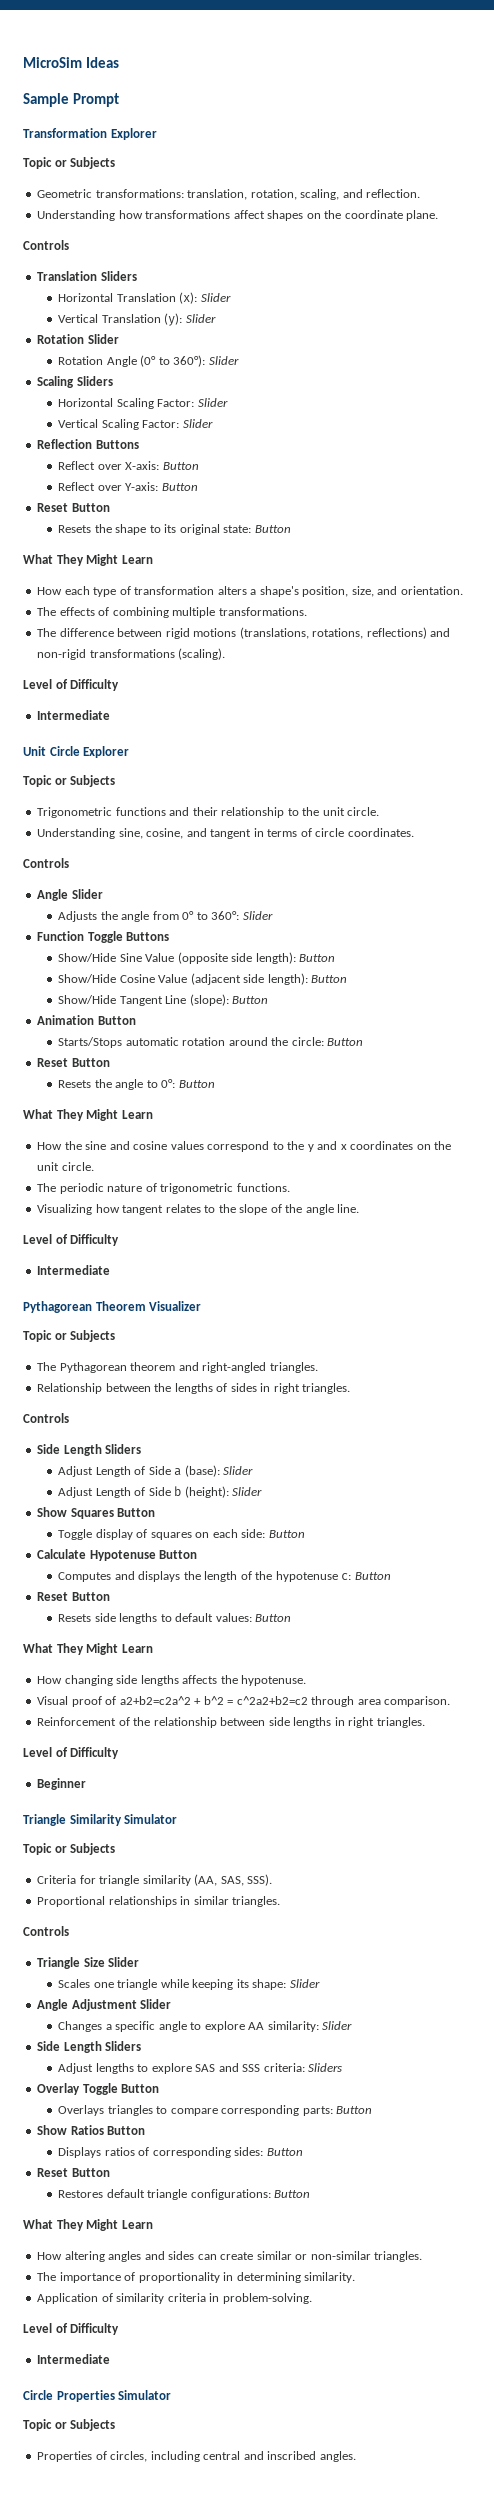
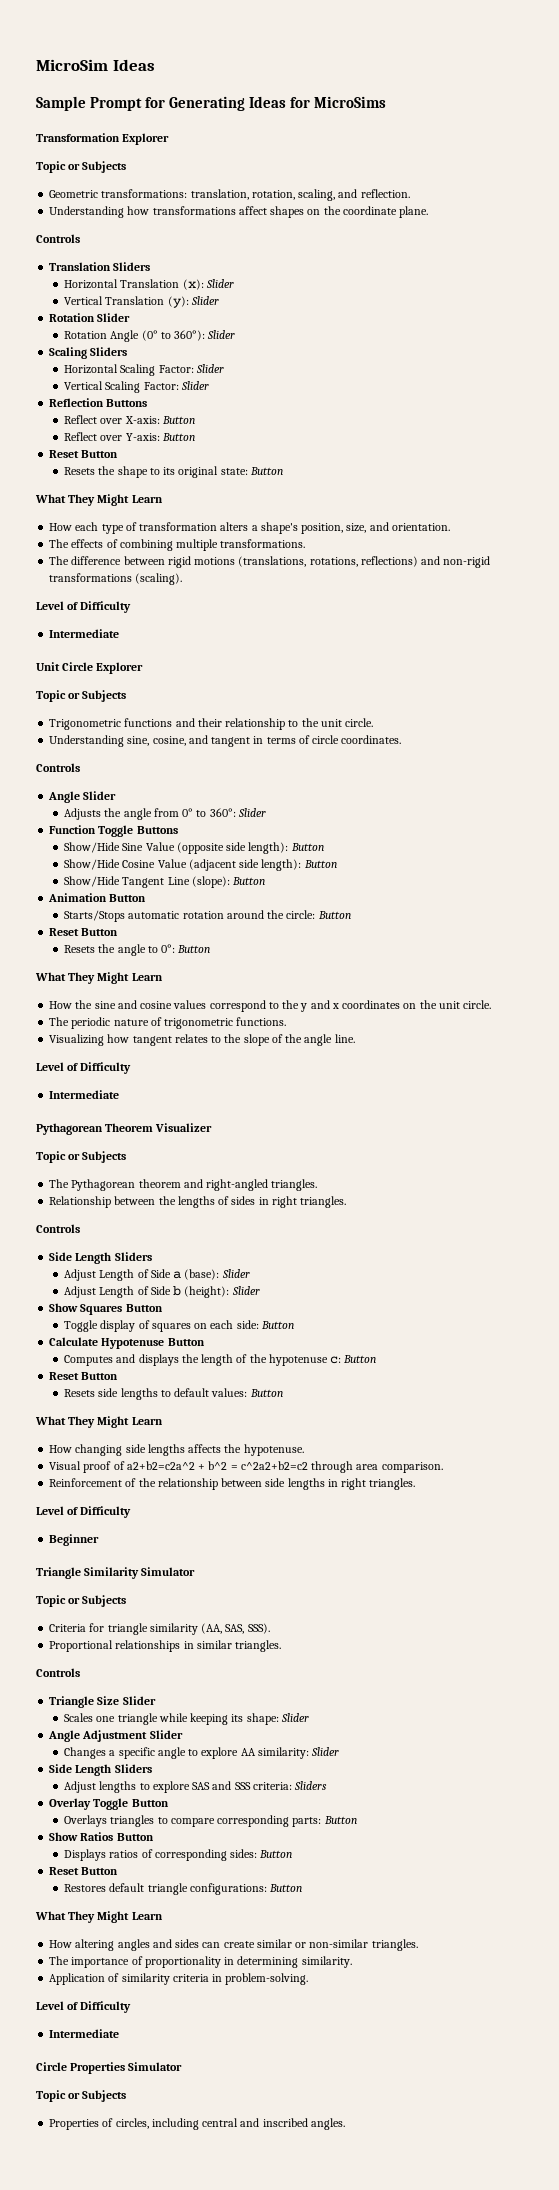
(119, 100) none -> [145,96,387,111] for Generating Ideas for MicroSims

